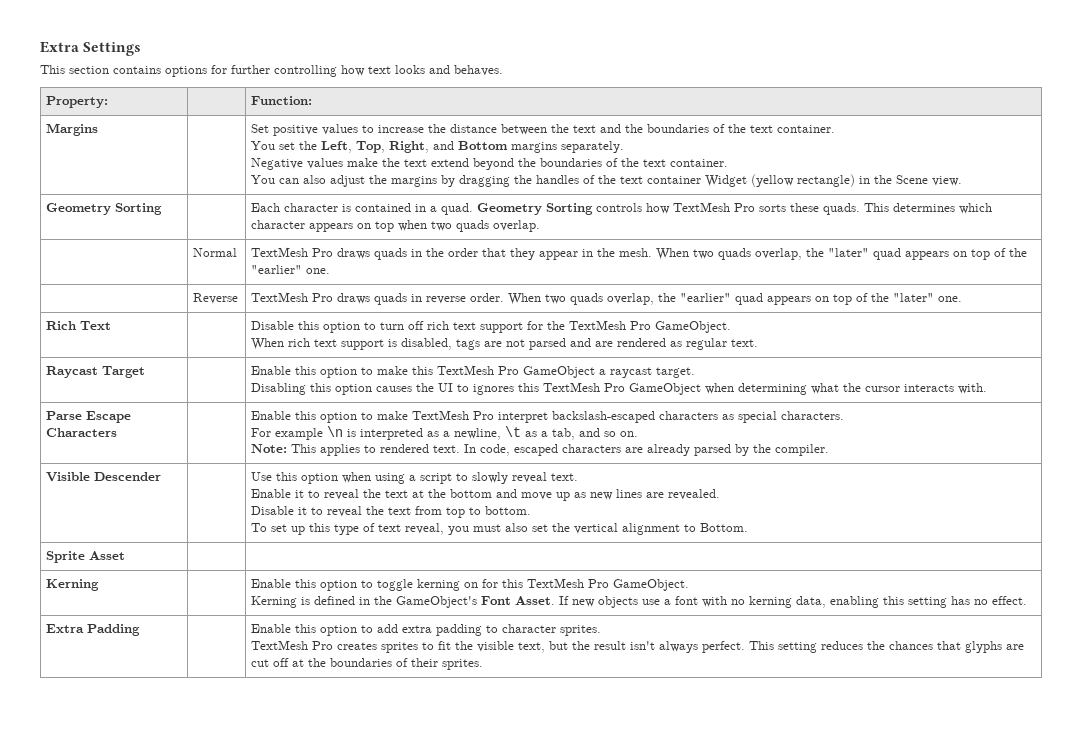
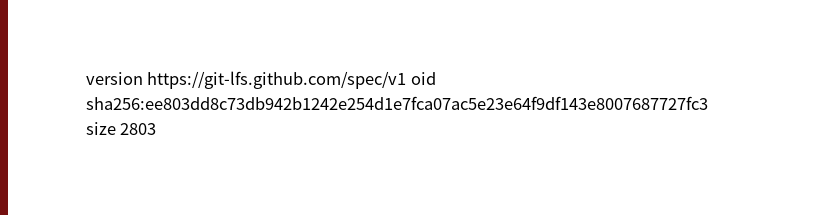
[40,41,142,56] [40,65,503,77] [46,96,109,108] [251,96,313,105] [46,123,99,136] [251,124,836,136] [251,141,625,153] [251,158,729,170] [251,174,963,187] [46,203,163,215] [251,202,993,215] [251,220,541,232] [193,248,238,257] [251,247,1028,260] [251,265,331,274] [193,293,239,304] [251,292,963,305] [46,321,112,330] [251,320,732,333] [251,338,759,350] [46,366,146,378] [251,365,696,378] [251,382,988,395] [46,411,132,423] [46,428,118,437] [251,410,845,423] [251,426,639,440] [251,444,830,456] [46,472,162,482] [251,472,579,484] [251,489,721,501] [251,506,532,518] [251,523,749,535] [46,551,126,563] [46,579,100,591] [251,578,690,591] [251,596,1028,608] [46,624,141,636] [251,624,602,636] [251,640,1025,653] [251,658,484,670] Extra Settings // This section contains options for further controlling how text looks and behaves. // Property: | | Function: // Margins | | Set positive values to increase the distance between the text and the boundaries of the text container. // You set the Left, Top, Right, and Bottom margins separately. // Negative values make the text extend beyond the boundaries of the text container. // You can also adjust the margins by dragging the handles of the text container Widget (yellow rectangle) in the Scene view. // Geometry Sorting | | Each character is contained in a quad. Geometry Sorting controls how TextMesh Pro sorts these quads. This determines which character appears on top when two quads overlap. // | Normal | TextMesh Pro draws quads in the order that they appear in the mesh. When two quads overlap, the "later" quad appears on top of the "earlier" one. // | Reverse | TextMesh Pro draws quads in reverse order. When two quads overlap, the "earlier" quad appears on top of the "later" one. // Rich Text | | Disable this option to turn off rich text support for the TextMesh Pro GameObject. // When rich text support is disabled, tags are not parsed and are rendered as regular text. // Raycast Target | | Enable this option to make this TextMesh Pro GameObject a raycast target. // Disabling this option causes the UI to ignores this TextMesh Pro GameObject when determining what the cursor interacts with. // Parse Escape Characters | | Enable this option to make TextMesh Pro interpret backslash-escaped characters as special characters. // For example \n is interpreted as a newline, \t as a tab, and so on. // Note: This applies to rendered text. In code, escaped characters are already parsed by the compiler. // Visible Descender | | Use this option when using a script to slowly reveal text. // Enable it to reveal the text at the bottom and move up as new lines are revealed. // Disable it to reveal the text from top to bottom. // To set up this type of text reveal, you must also set the vertical alignment to Bottom. // Sprite Asset | | // Kerning | | Enable this option to toggle kerning on for this TextMesh Pro GameObject. // Kerning is defined in the GameObject's Font Asset. If new objects use a font with no kerning data, enabling this setting has no effect. // Extra Padding | | Enable this option to add extra padding to character sprites. // TextMesh Pro creates sprites to fit the visible text, but the result isn't always perfect. This setting reduces the chances that glyphs are cut off at the boundaries of their sprites. -> [86,71,436,89] [86,96,708,110] [86,122,157,135] version https://git-lfs.github.com/spec/v1 oid sha256:ee803dd8c73db942b1242e254d1e7fca07ac5e23e64f9df143e8007687727fc3 size 2803

